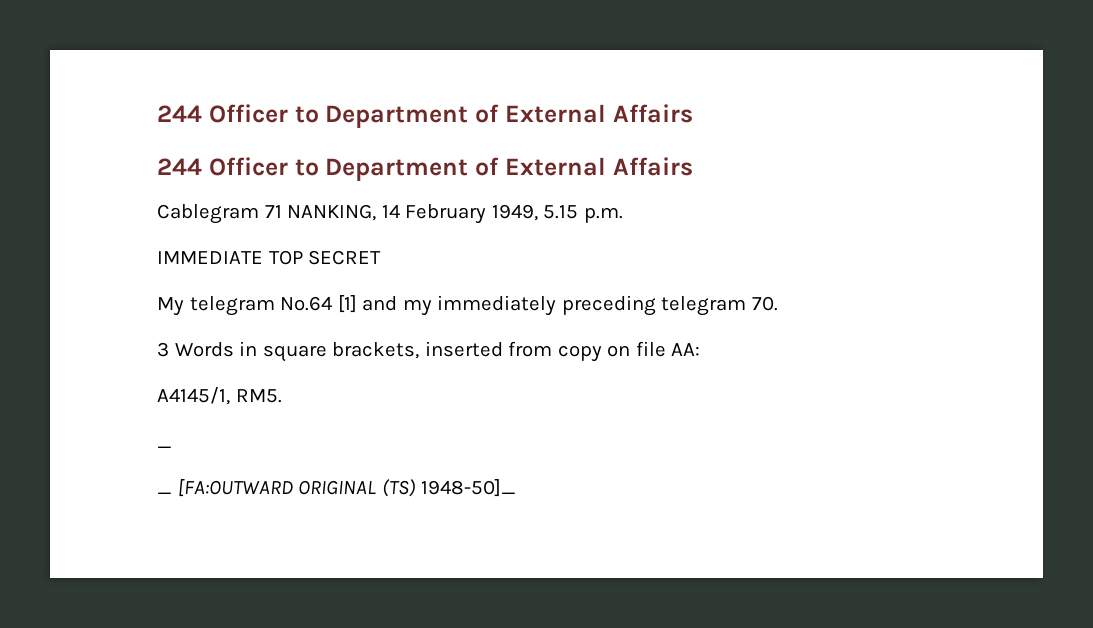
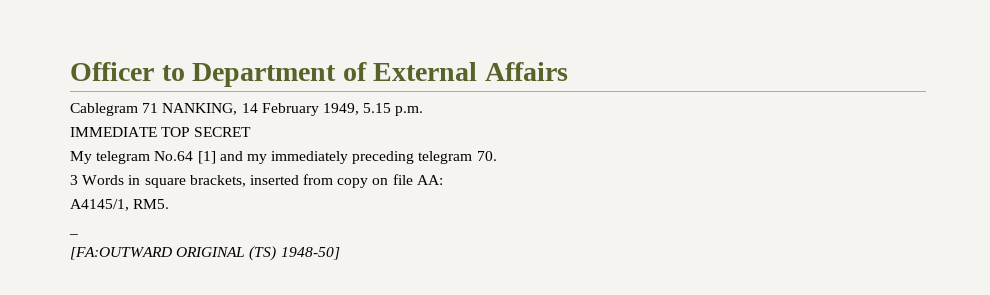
[157,104,693,128] [157,158,202,175] 244 Officer to Department of External Affairs // 244 -> (70, 71) none
[157,492,172,494] _ -> (78, 234) none
[421,479,517,497] 1948-50]_ -> [280,247,340,260] 1948-50]

